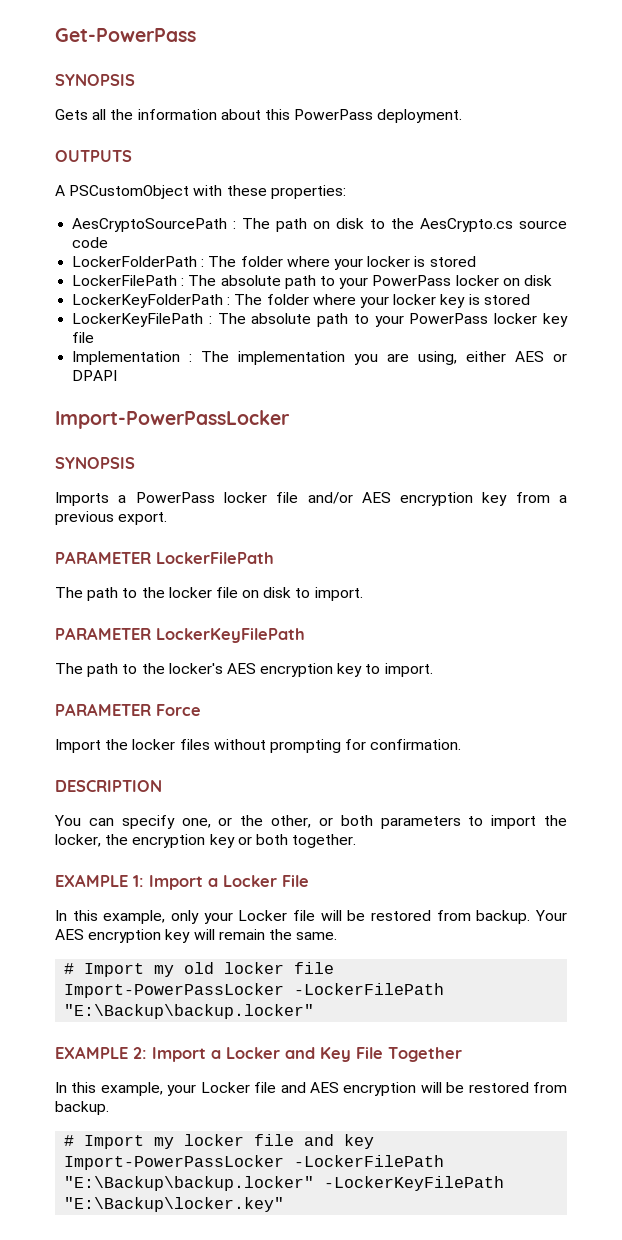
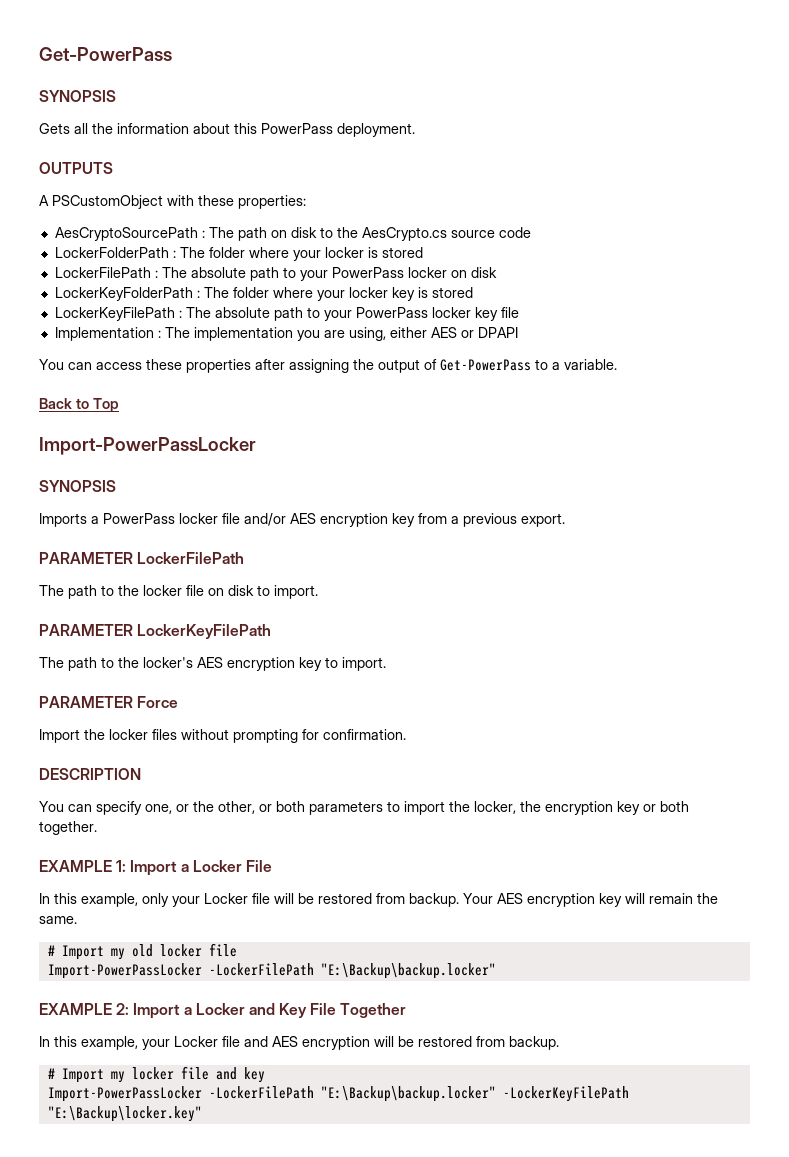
(118, 375) none -> [39,359,617,373] [39,398,119,412] // You can access these properties after assigning the output of Get-PowerPass to a variable. // Back to Top

